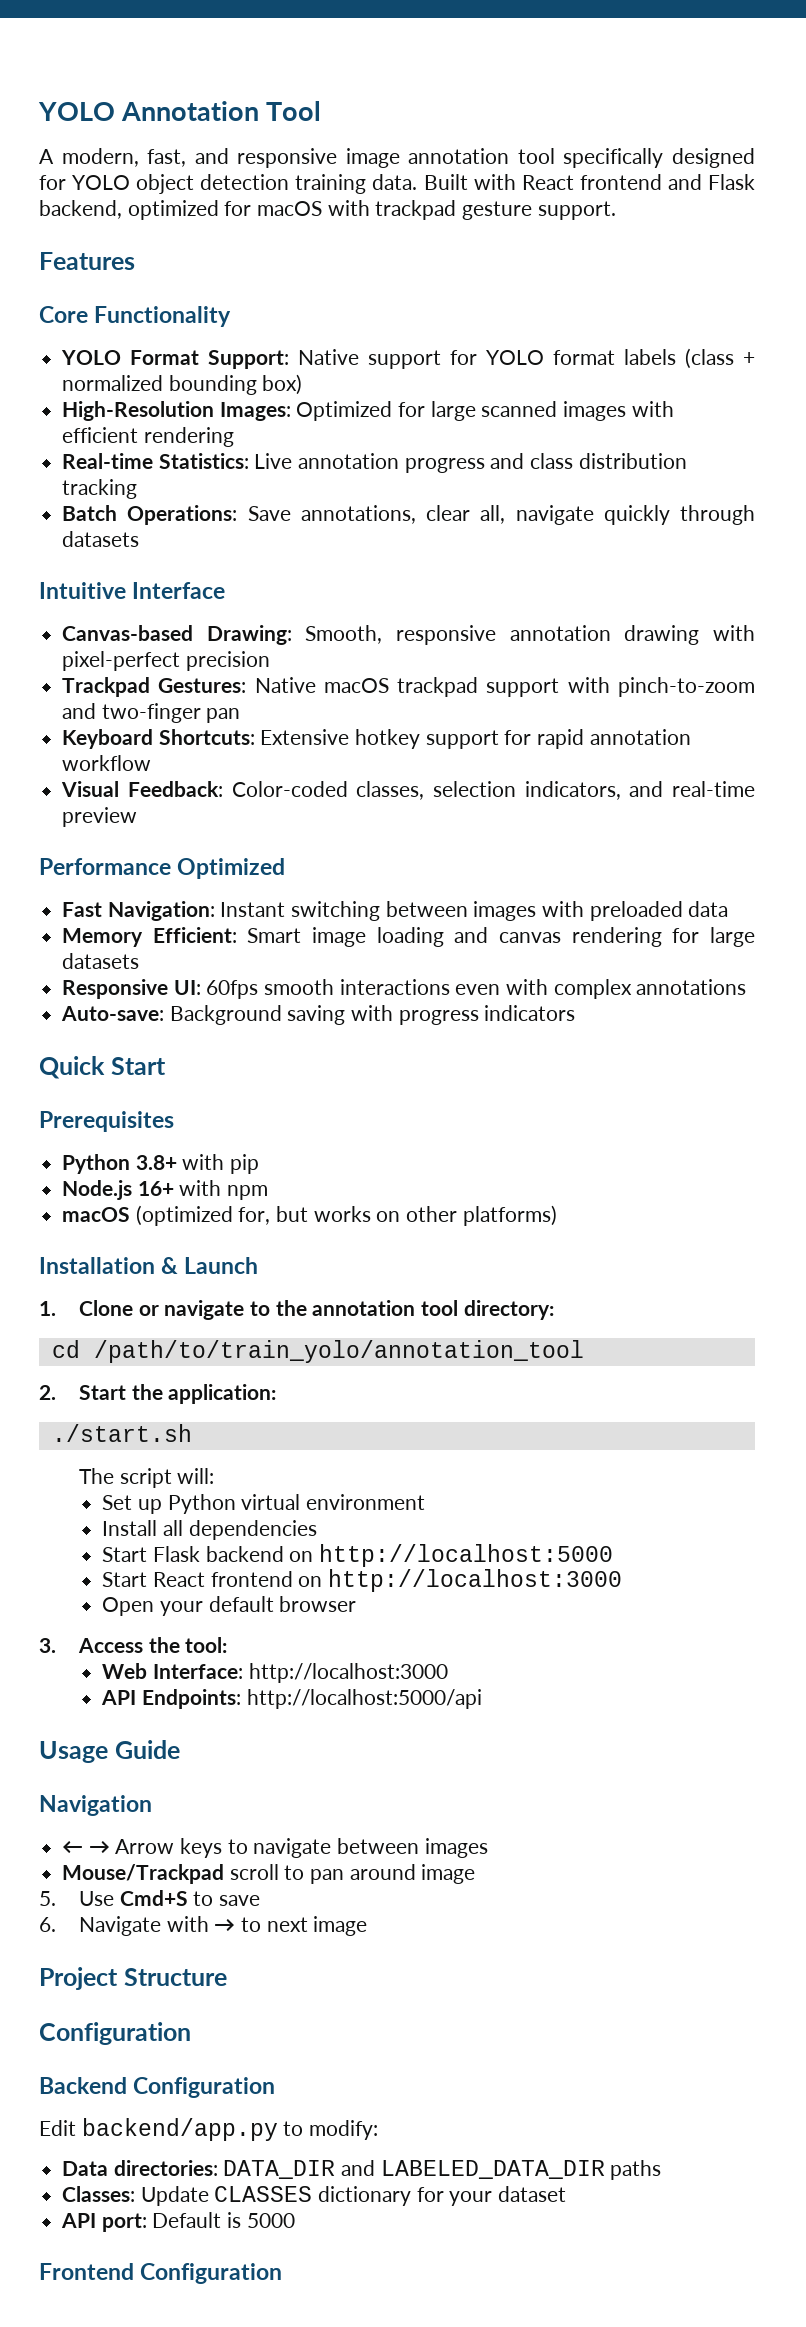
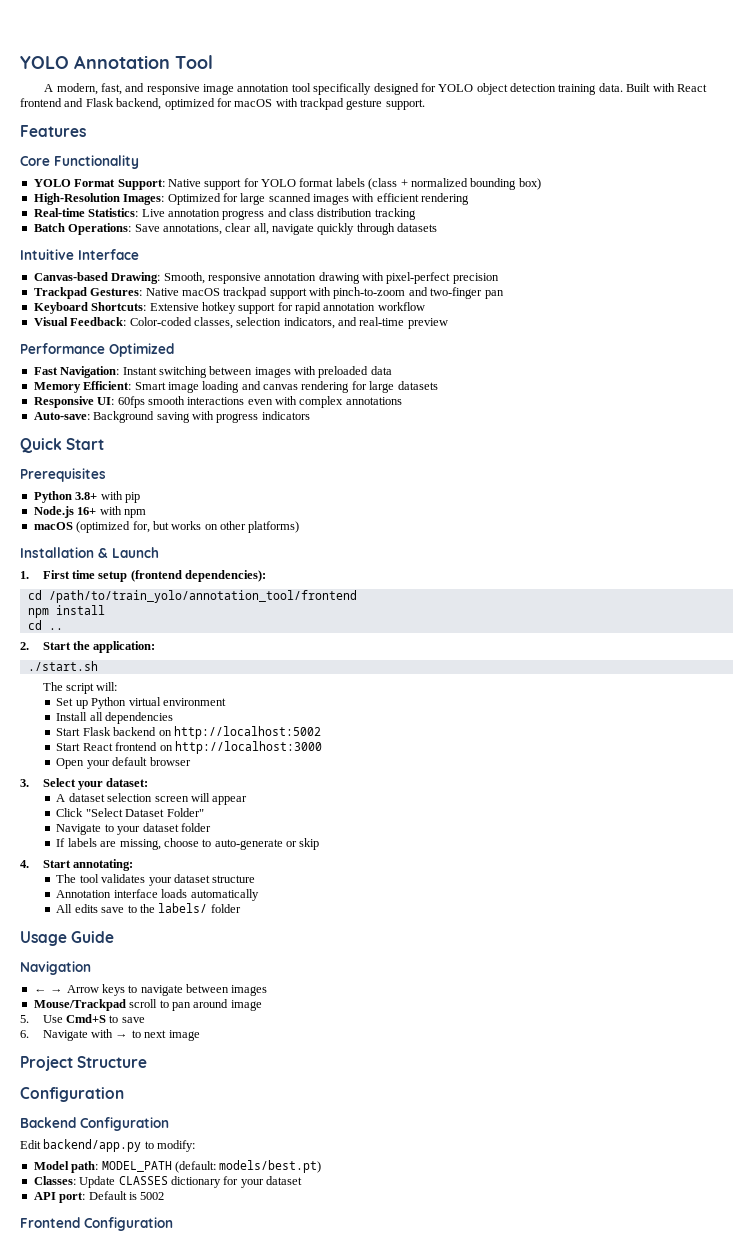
[79,1300,554,1320] [51,1340,584,1363] Clone or navigate to the annotation tool directory: // cd /path/to/train_yolo/annotation_tool -> [42,570,267,582] [27,590,357,603] [27,605,105,618] [27,620,63,630] First time setup (frontend dependencies): // cd /path/to/train_yolo/annotation_tool/frontend // npm install // cd ..
[318,1544,613,1567] http://localhost:5000 -> [173,726,321,739] http://localhost:5002
[78,1637,228,1653] [102,1663,448,1683] [101,1689,482,1709] Access the tool: // Web Interface: http://localhost:3000 // API Endpoints: http://localhost:5000/api -> [42,778,149,790] [56,793,248,805] [56,808,204,817] [56,823,211,835] [56,838,320,850] [20,859,134,871] [56,874,256,886] [56,889,259,901] [56,903,241,913] Select your dataset: // A dataset selection screen will appear // Click "Select Dataset Folder" // Navigate to your dataset folder // If labels are missing, choose to auto-generate or skip // 4. Start annotating: // The tool validates your dataset structure // Annotation interface loads automatically // All edits save to the labels/ folder
[62,2160,662,2180] Data directories: DATA_DIR and LABELED_DATA_DIR paths -> [33,1160,322,1173] Model path: MODEL_PATH (default: models/best.pt)
[246,2213,295,2228] 5000 -> [140,1192,165,1200] 5002

